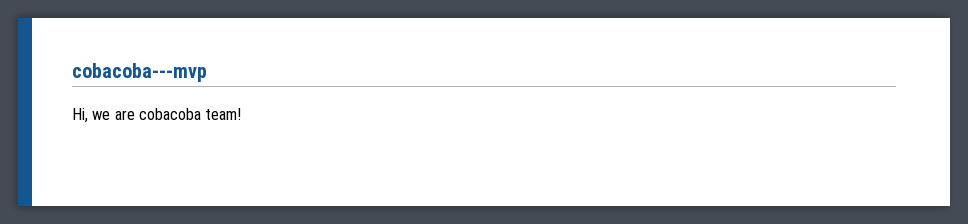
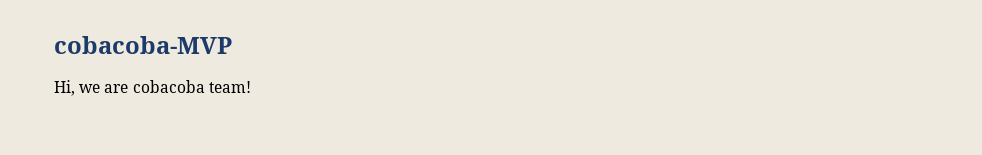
[72,63,207,82] cobacoba---mvp -> [54,36,232,54] cobacoba-MVP

